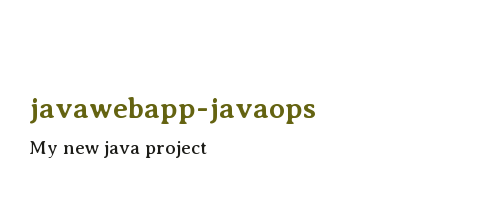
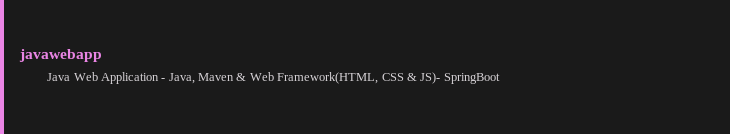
[29,97,316,124] [29,141,208,158] javawebapp-javaops // My new java project -> [19,49,102,62] [47,72,500,84] javawebapp // Java Web Application - Java, Maven & Web Framework(HTML, CSS & JS)- SpringBoot

